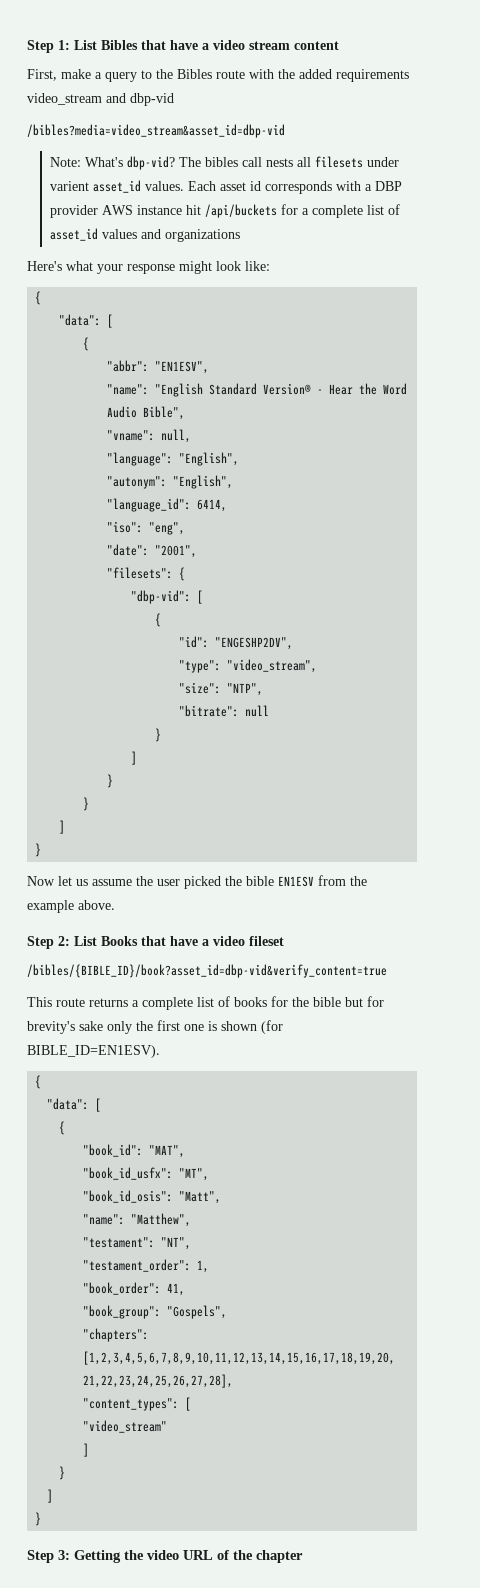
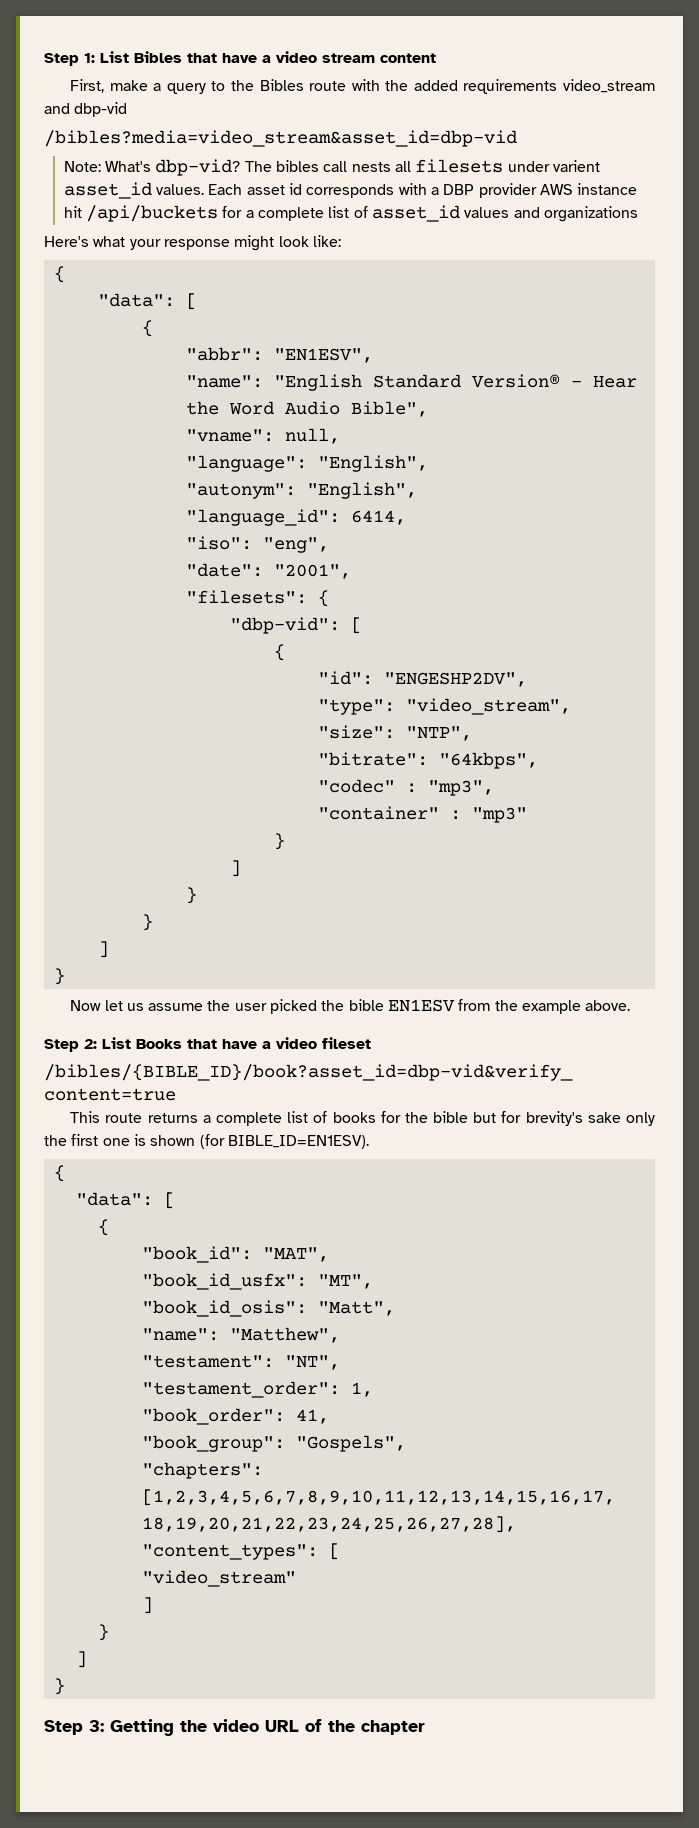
[245,705,270,717] null -> [438,752,538,769] [317,779,494,796] [317,806,527,823] "64kbps", // "codec" : "mp3", // "container" : "mp3"

